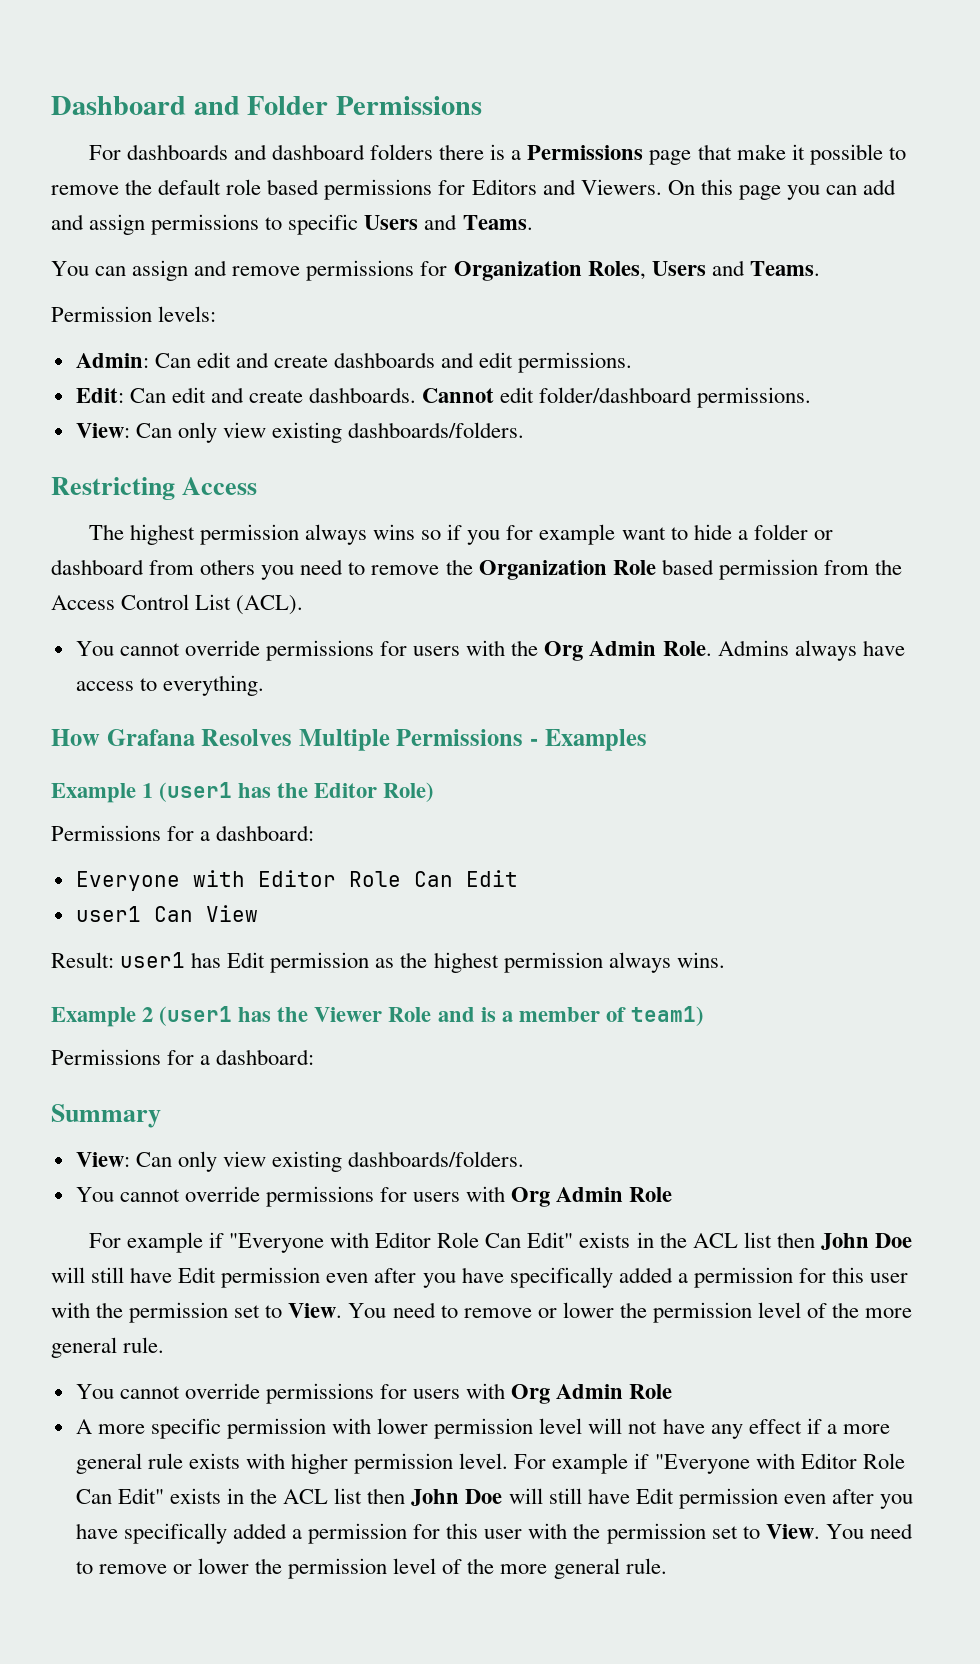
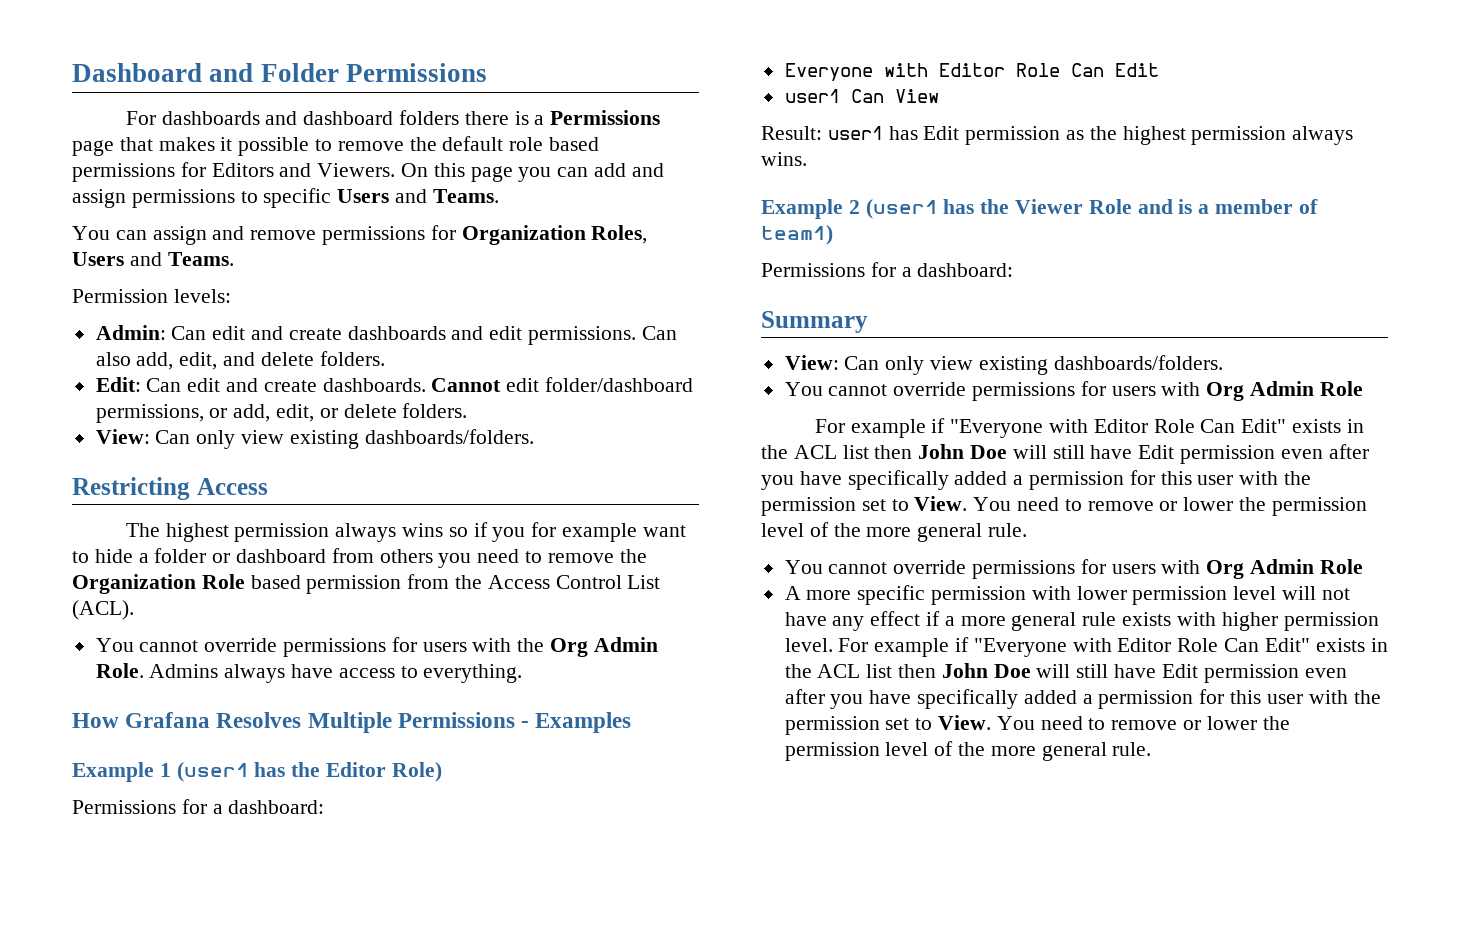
[736,144,786,160] make -> [158,137,215,151] makes
(633, 362) none -> [641,326,677,340] [95,351,385,370] Can also add, edit, and delete folders.
[697,387,812,408] permissions. -> [95,403,468,423] permissions, or add, edit, or delete folders.

